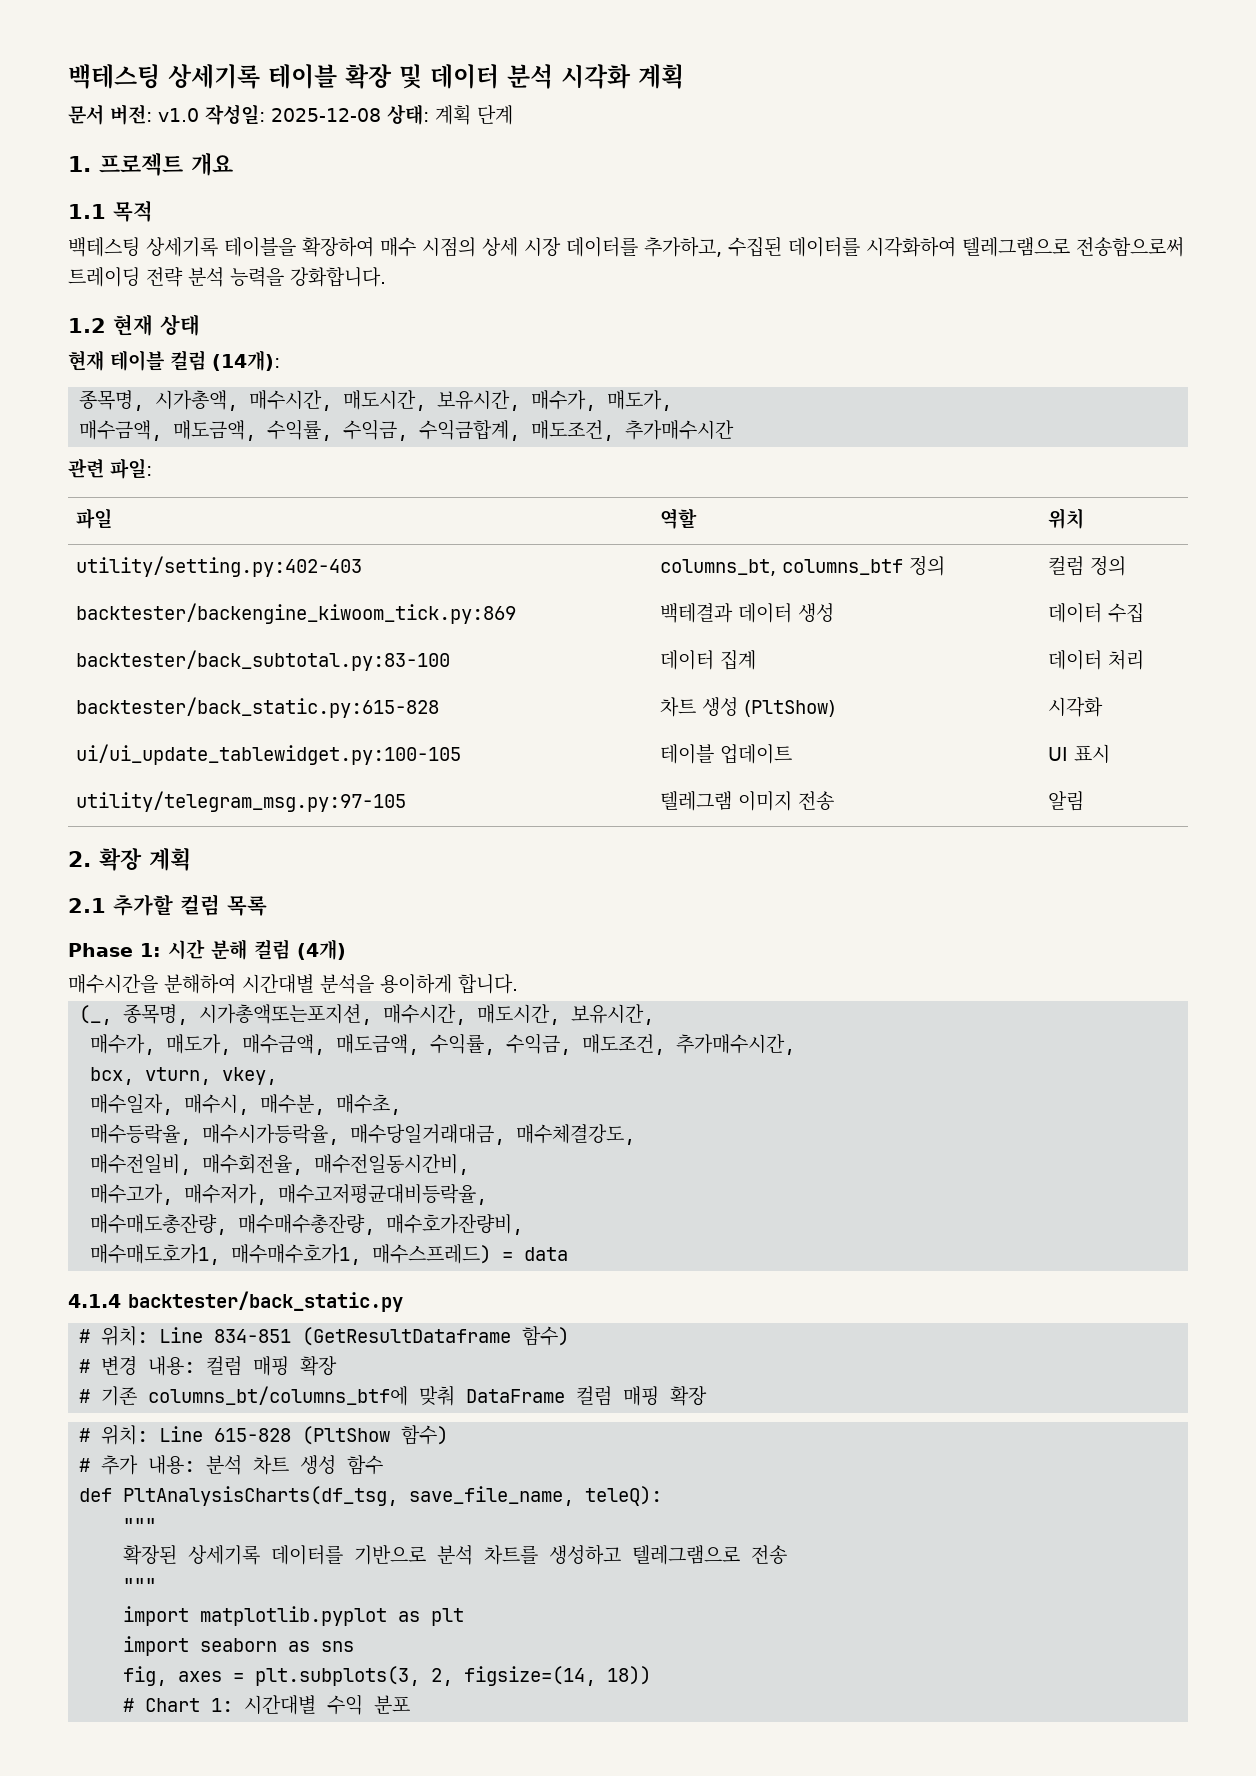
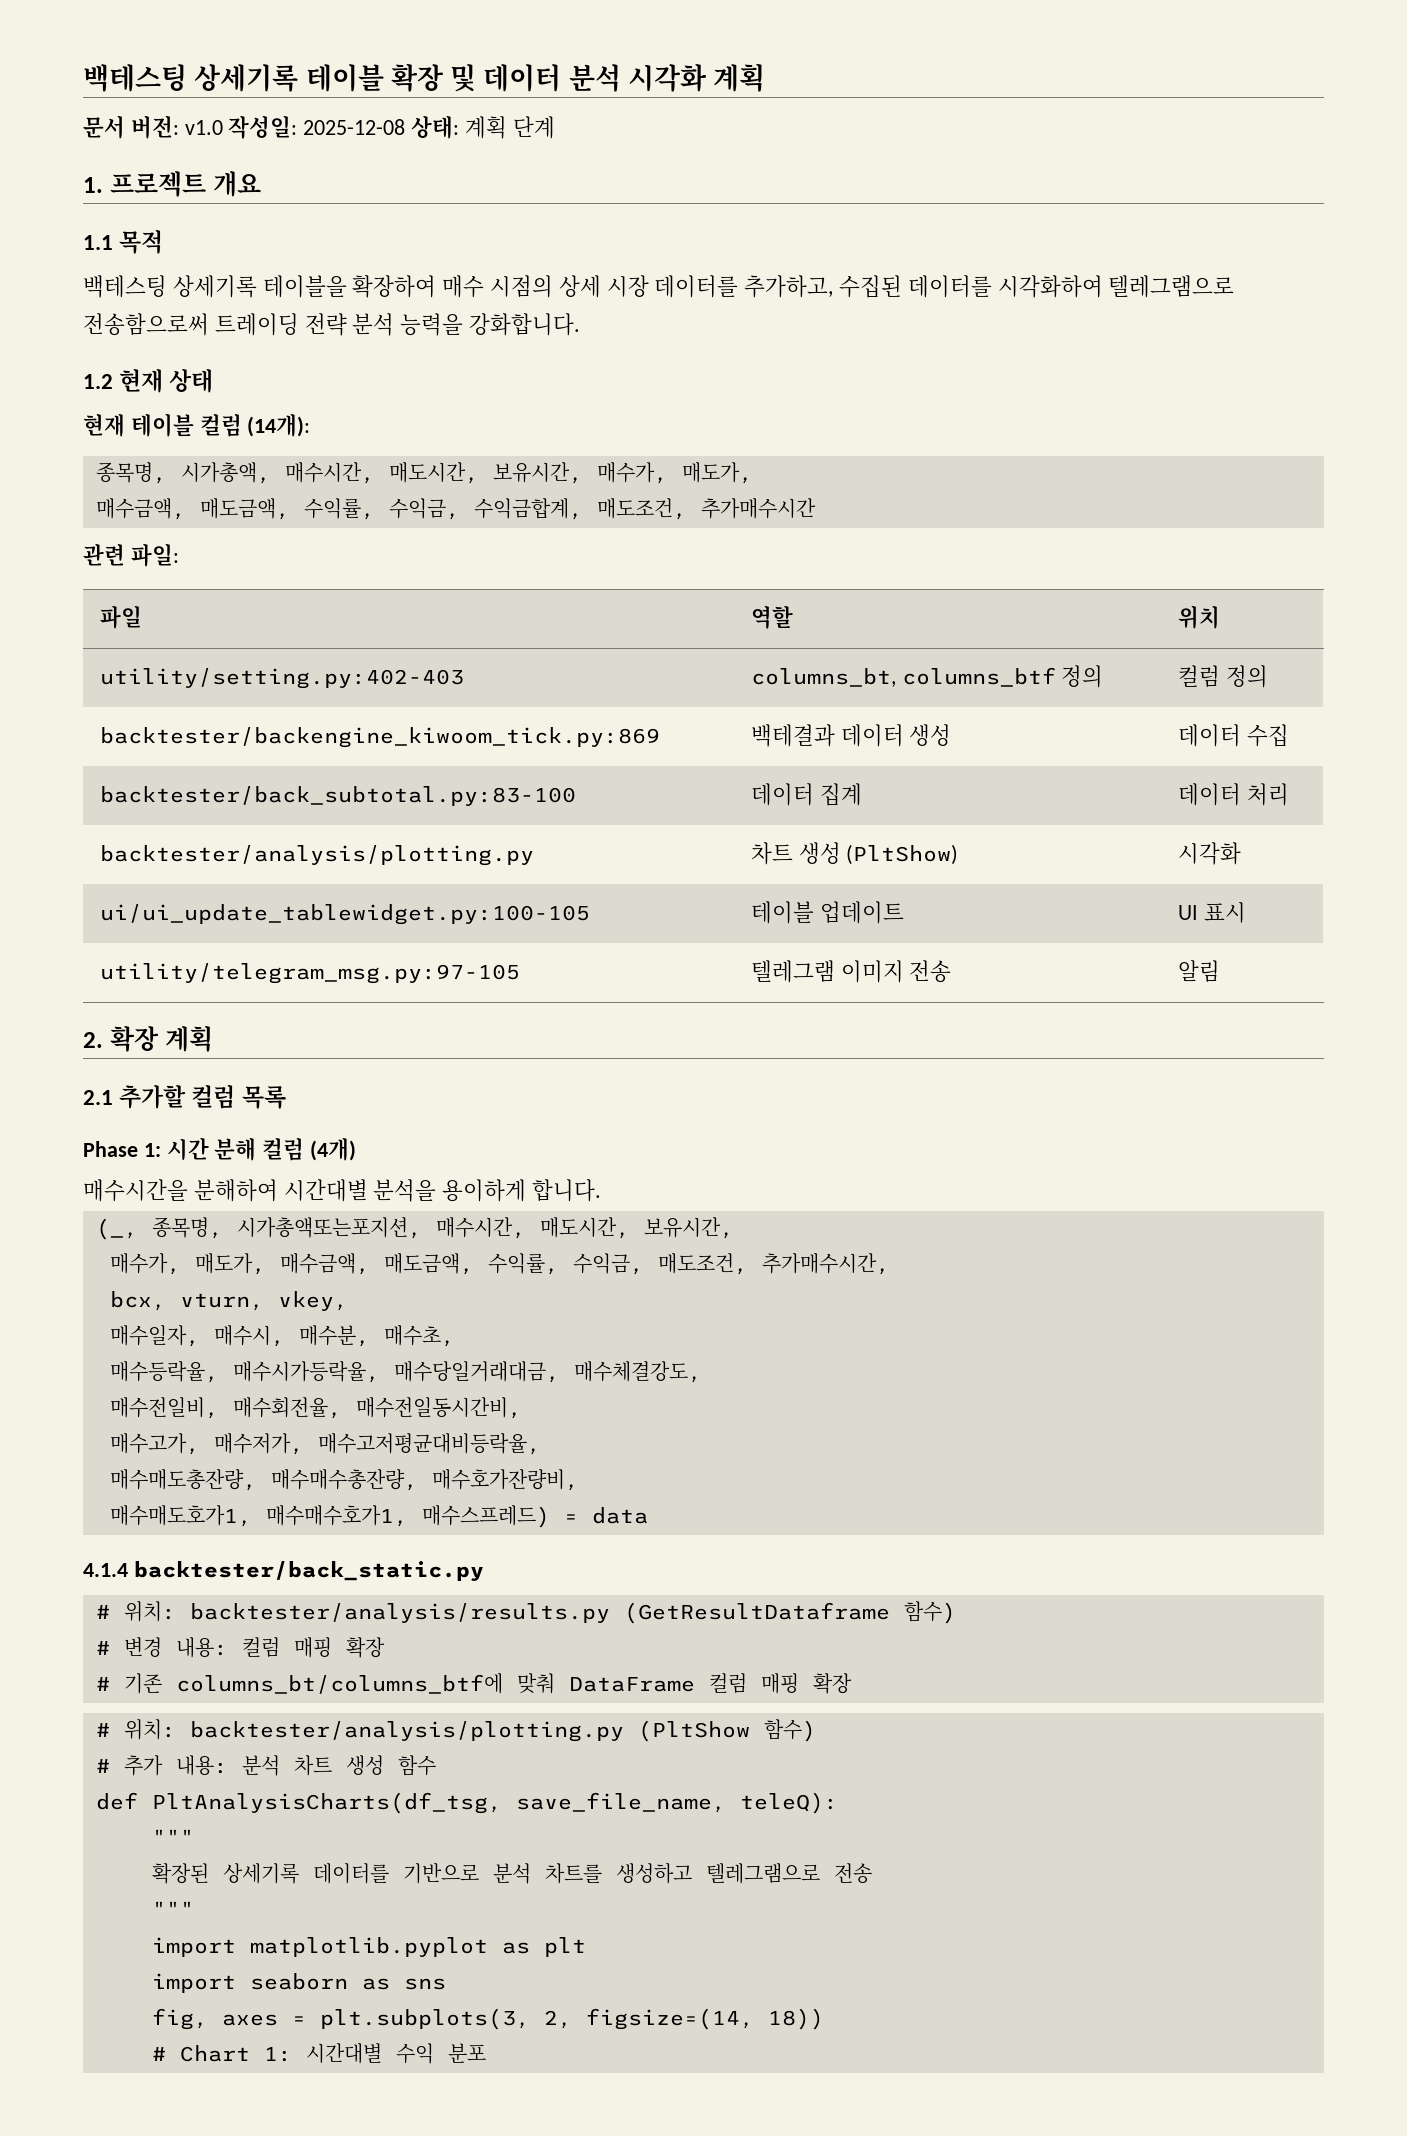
[76,697,440,718] backtester/back_static.py:615-828 -> [99,845,534,866] backtester/analysis/plotting.py
[159,1327,292,1343] Line 834-851 -> [189,1603,610,1623] backtester/analysis/results.py
[159,1426,292,1442] Line 615-828 -> [189,1721,624,1742] backtester/analysis/plotting.py

